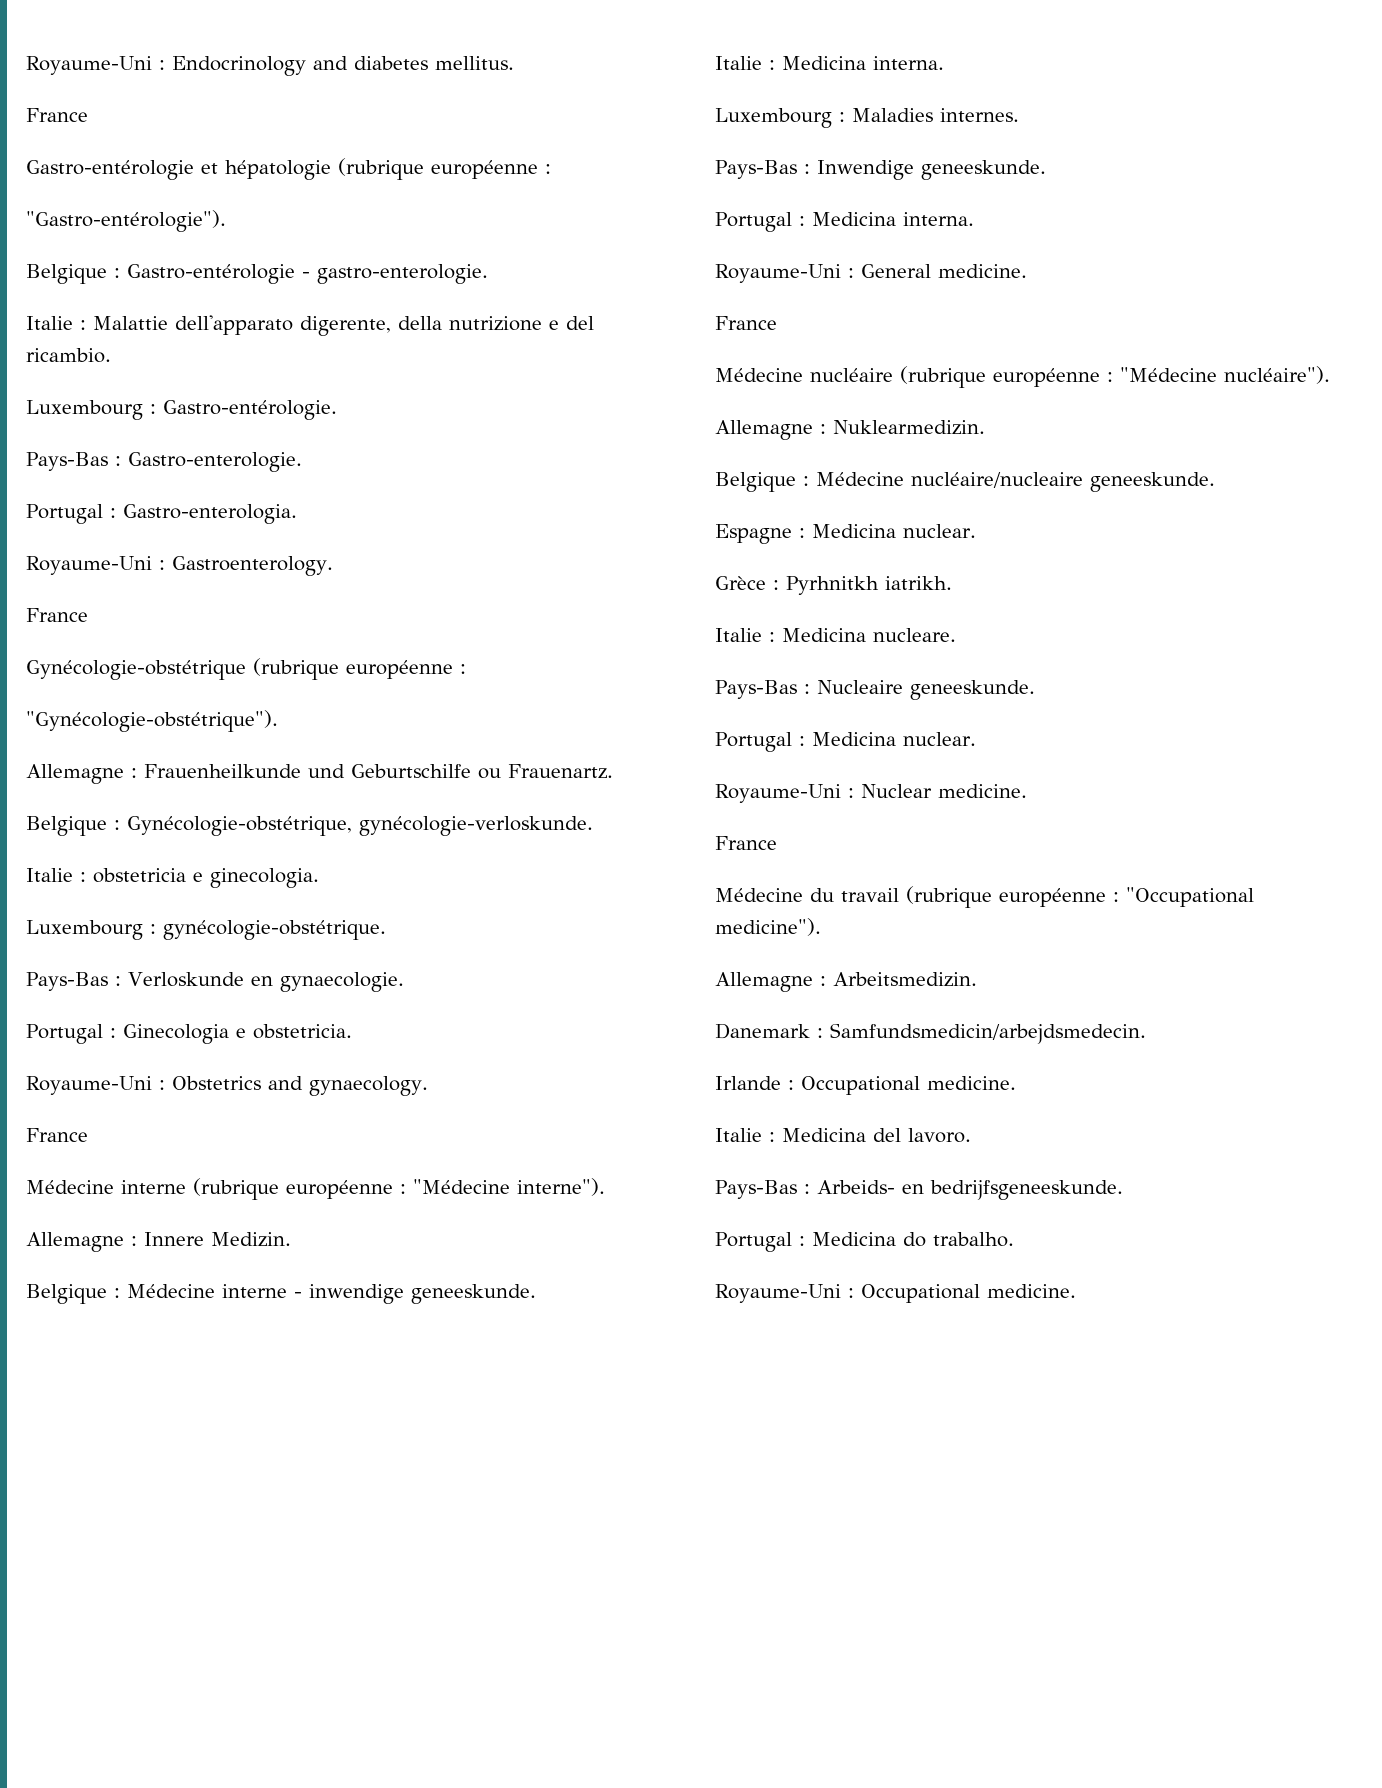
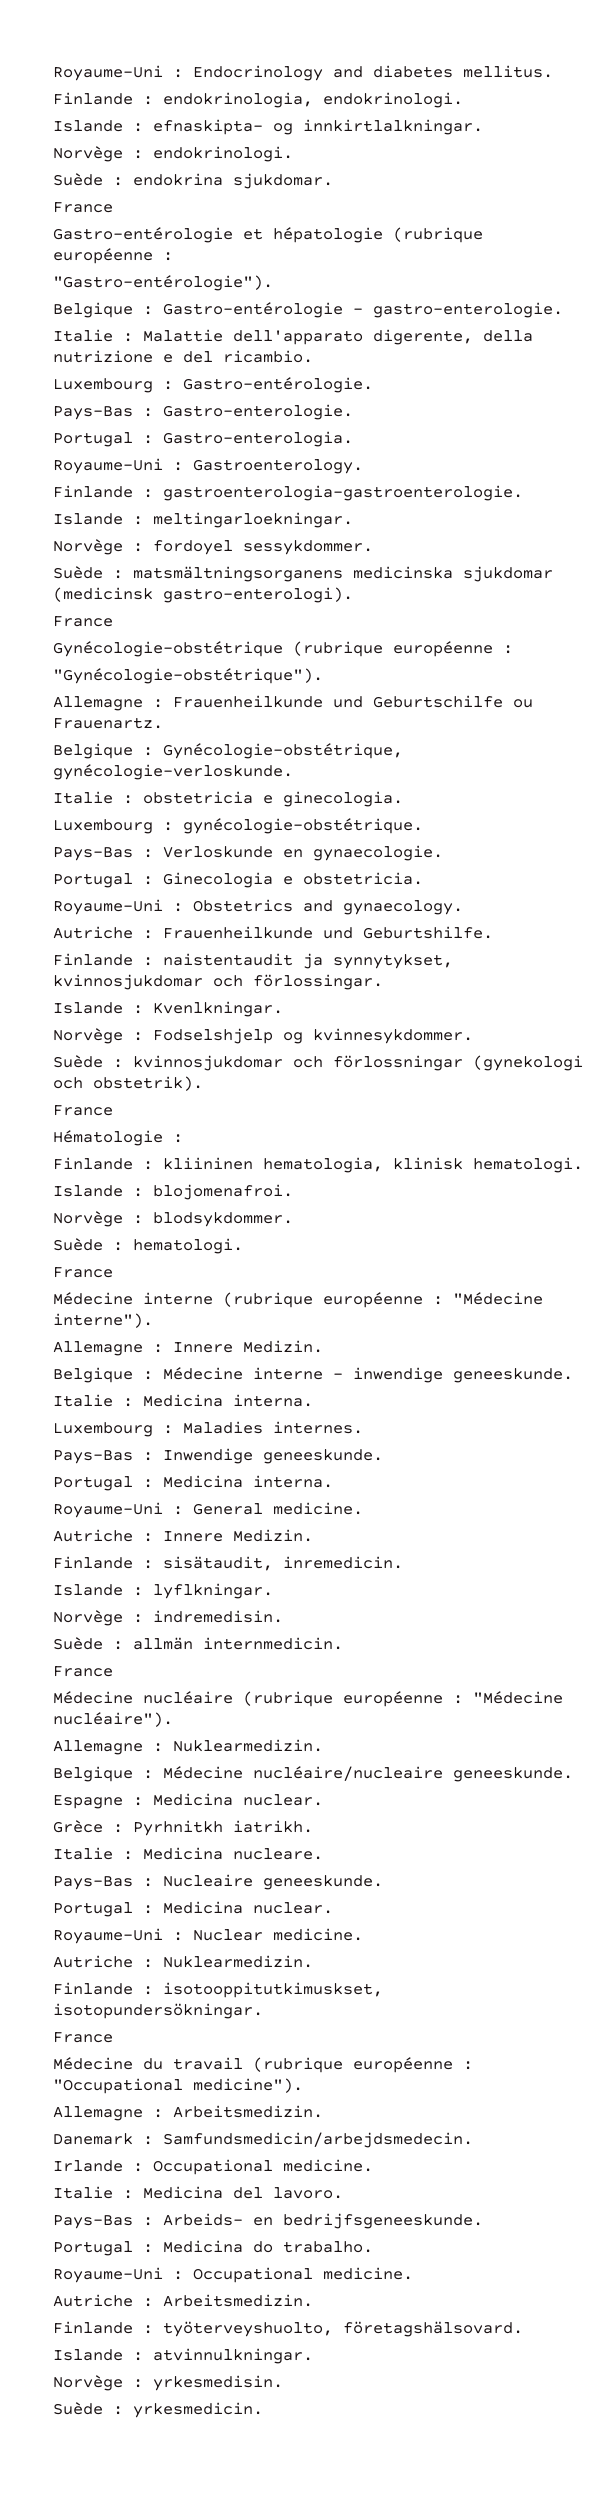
(514, 63) none -> [53,92,463,108] [53,119,483,135] [53,146,293,162] [53,173,333,189] // Finlande : endokrinologia, endokrinologi. // Islande : efnaskipta- og innkirtlalkningar. // Norvège : endokrinologi. // Suède : endokrina sjukdomar.
(333, 566) none -> [53,485,523,501] [53,512,353,528] [53,539,373,555] [53,566,553,582] [53,587,353,603] // Finlande : gastroenterologia-gastroenterologie. // Islande : meltingarloekningar. // Norvège : fordoyel sessykdommer. // Suède : matsmältningsorganens medicinska sjukdomar (medicinsk gastro-enterologi).
(428, 1086) none -> [53,926,493,939] [53,953,453,969] [53,974,383,990] [53,1001,283,1017] [53,1028,473,1044] [53,1055,583,1071] [53,1076,203,1091] [53,1105,113,1116] [53,1130,183,1146] [53,1157,583,1173] [53,1184,293,1200] [53,1211,293,1227] [53,1238,243,1254] // Autriche : Frauenheilkunde und Geburtshilfe. // Finlande : naistentaudit ja synnytykset, kvinnosjukdomar och förlossingar. // Islande : Kvenlkningar. // Norvège : Fodselshjelp og kvinnesykdommer. // Suède : kvinnosjukdomar och förlossningar (gynekologi och obstetrik). // France // Hématologie : // Finlande : kliininen hematologia, klinisk hematologi. // Islande : blojomenafroi. // Norvège : blodsykdommer. // Suède : hematologi.
(1027, 271) none -> [53,1529,313,1542] [53,1556,403,1571] [53,1583,273,1599] [53,1610,283,1626] [53,1637,343,1650] // Autriche : Innere Medizin. // Finlande : sisätaudit, inremedicin. // Islande : lyflkningar. // Norvège : indremedisin. // Suède : allmän internmedicin.
(1027, 791) none -> [53,1955,313,1968] [53,1982,383,1998] [53,2003,263,2019] // Autriche : Nuklearmedizin. // Finlande : isotooppitutkimuskset, isotopundersökningar.
(1076, 1291) none -> [53,2294,313,2307] [53,2321,523,2337] [53,2348,313,2364] [53,2375,283,2391] [53,2402,263,2418] // Autriche : Arbeitsmedizin. // Finlande : työterveyshuolto, företagshälsovard. // Islande : atvinnulkningar. // Norvège : yrkesmedisin. // Suède : yrkesmedicin.

